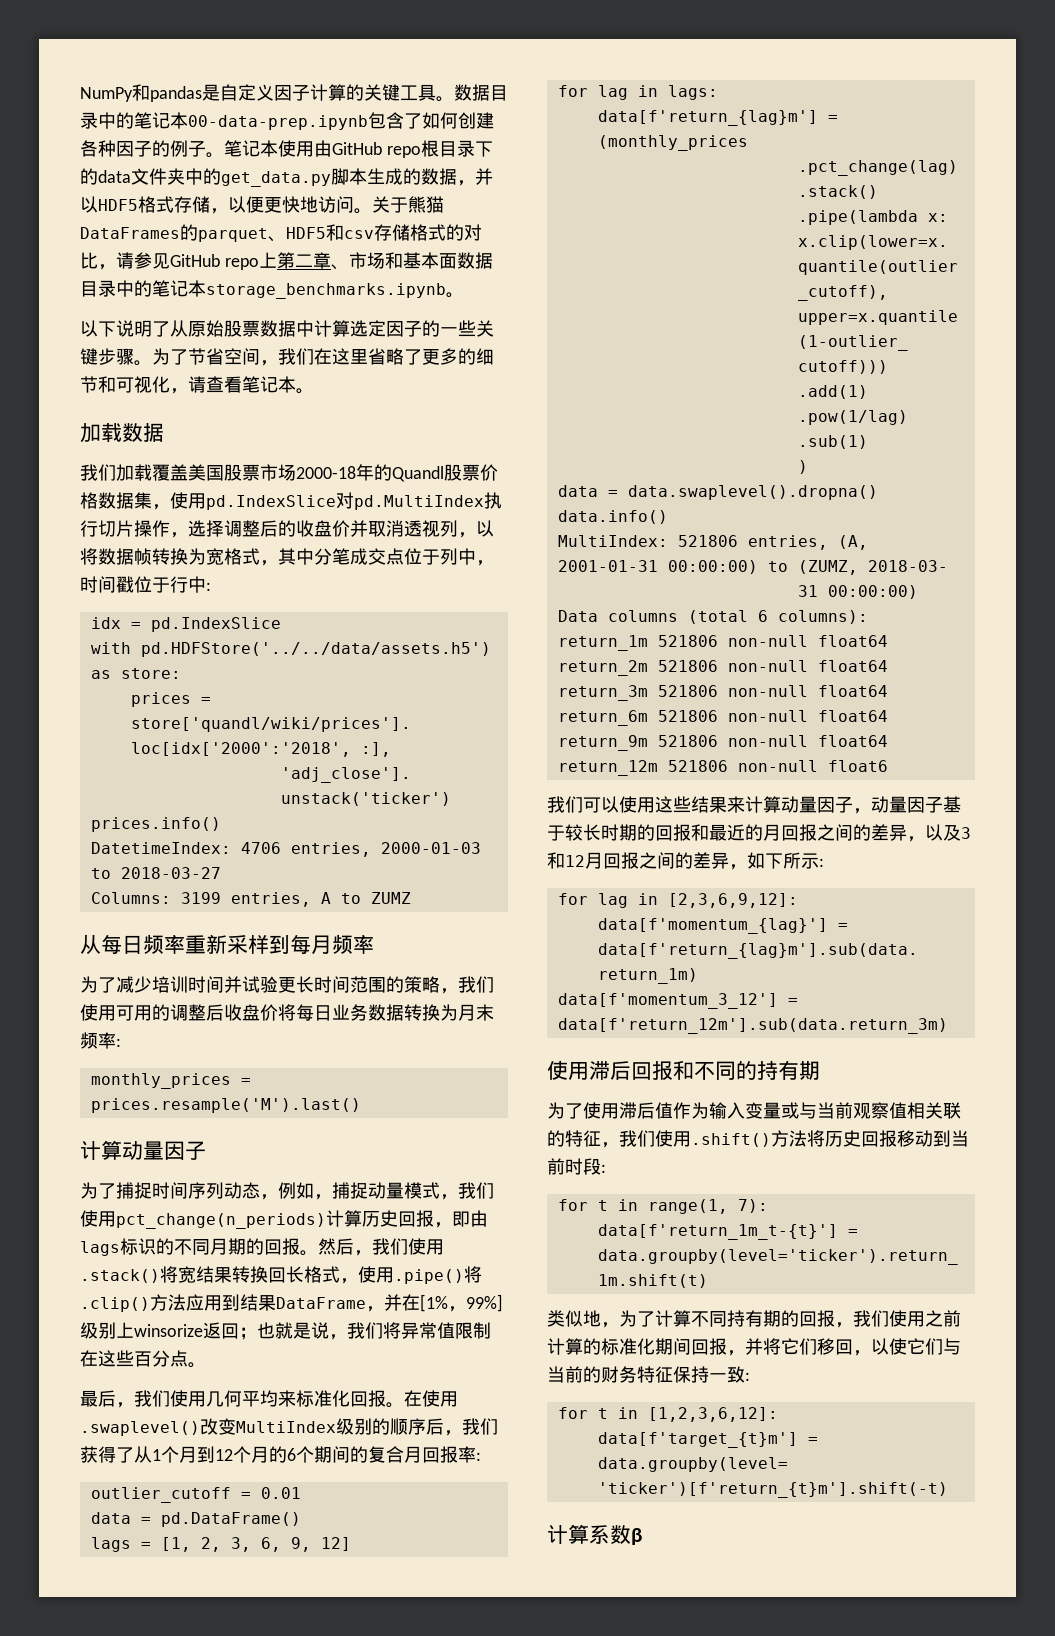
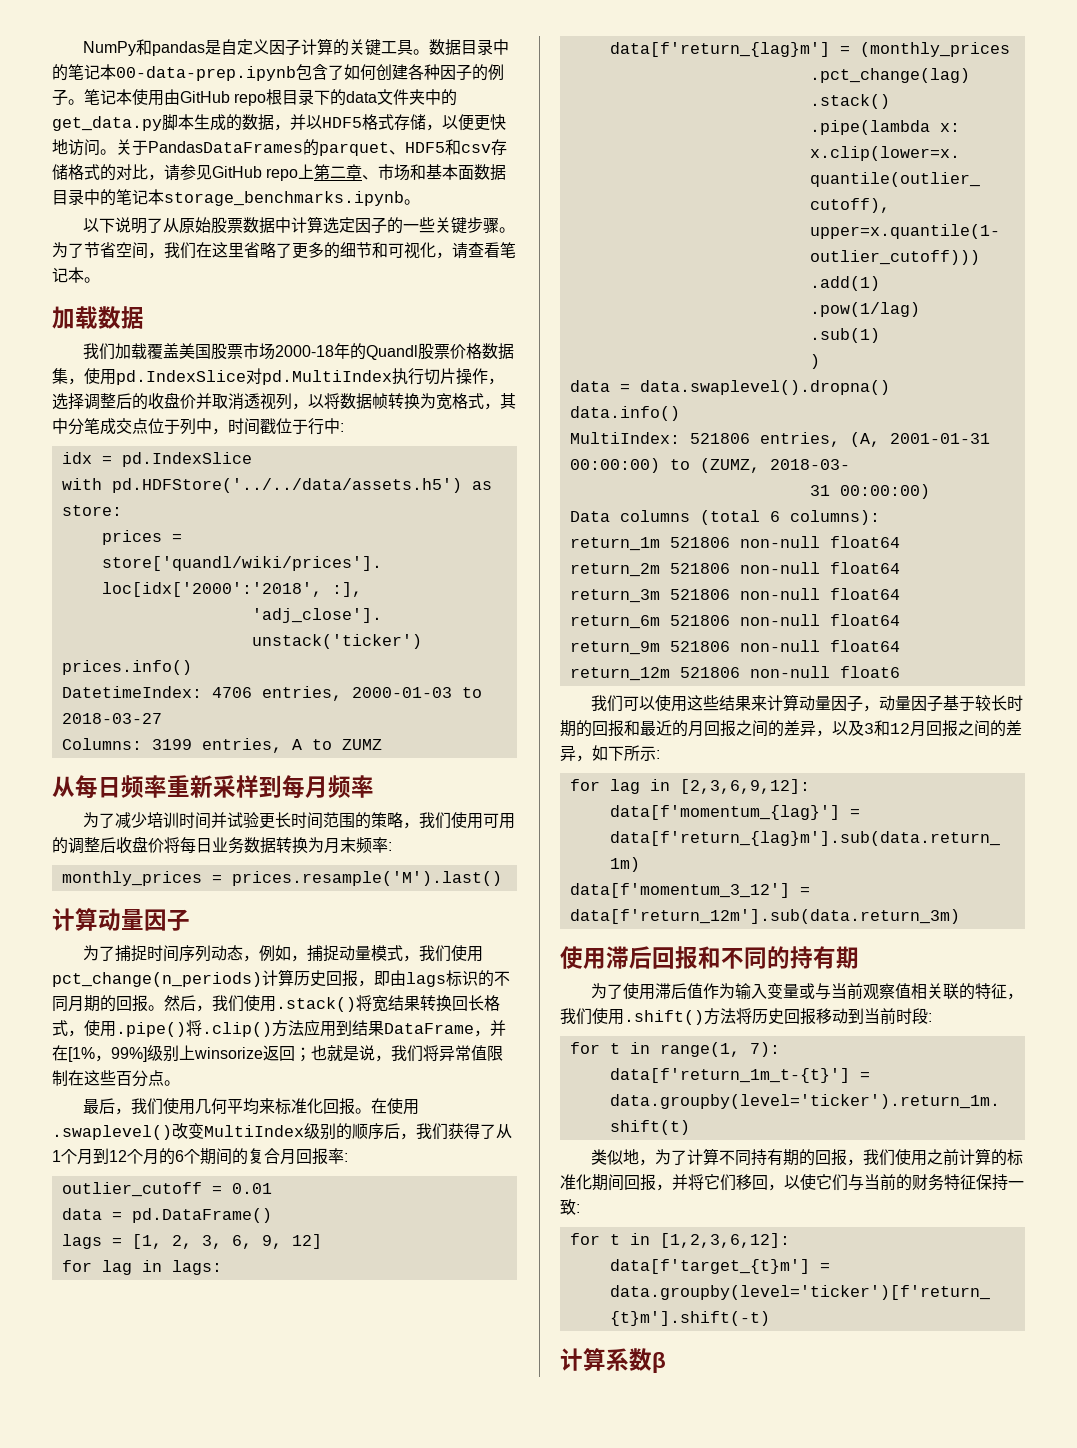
[408,196,444,213] [80,227,180,239] 熊猫DataFrames -> [148,141,303,153] PandasDataFrames

